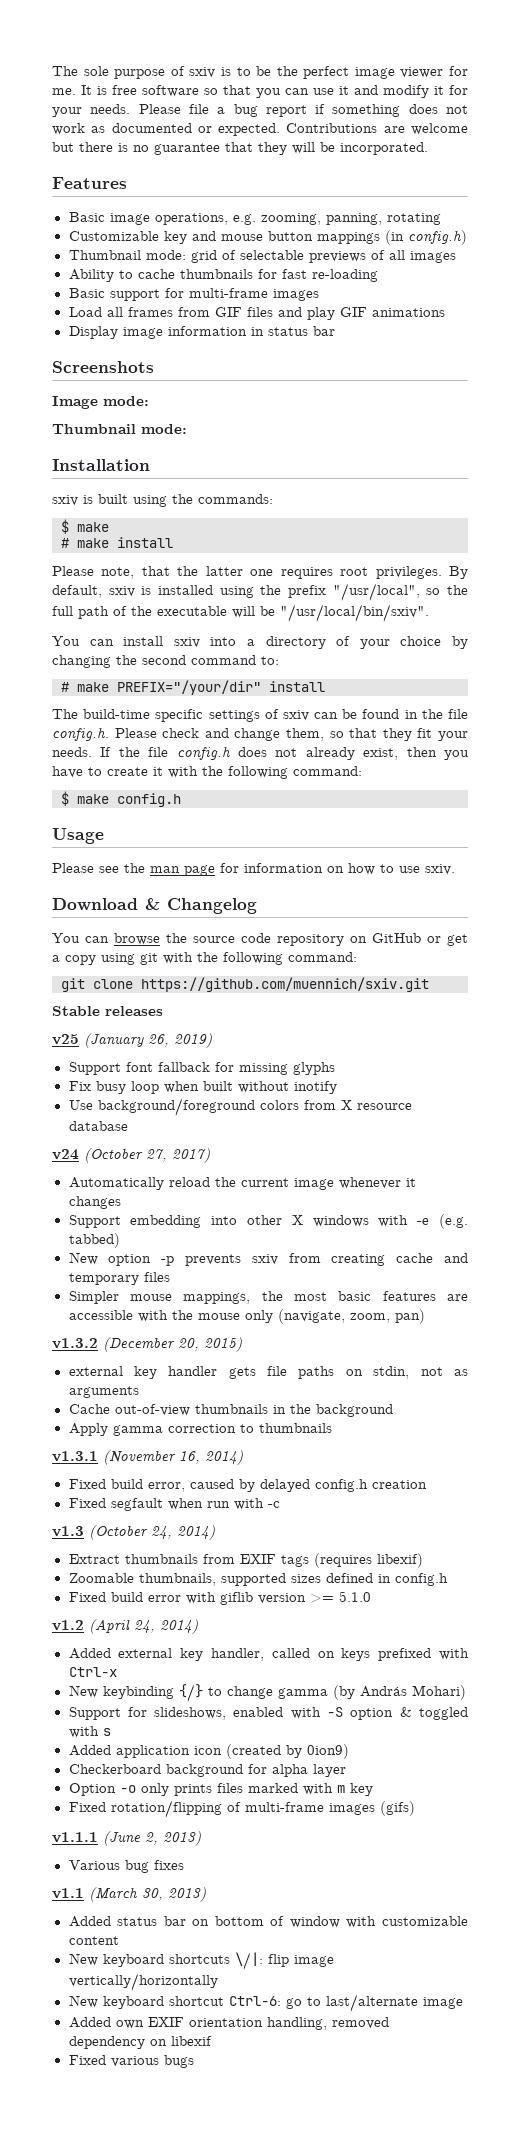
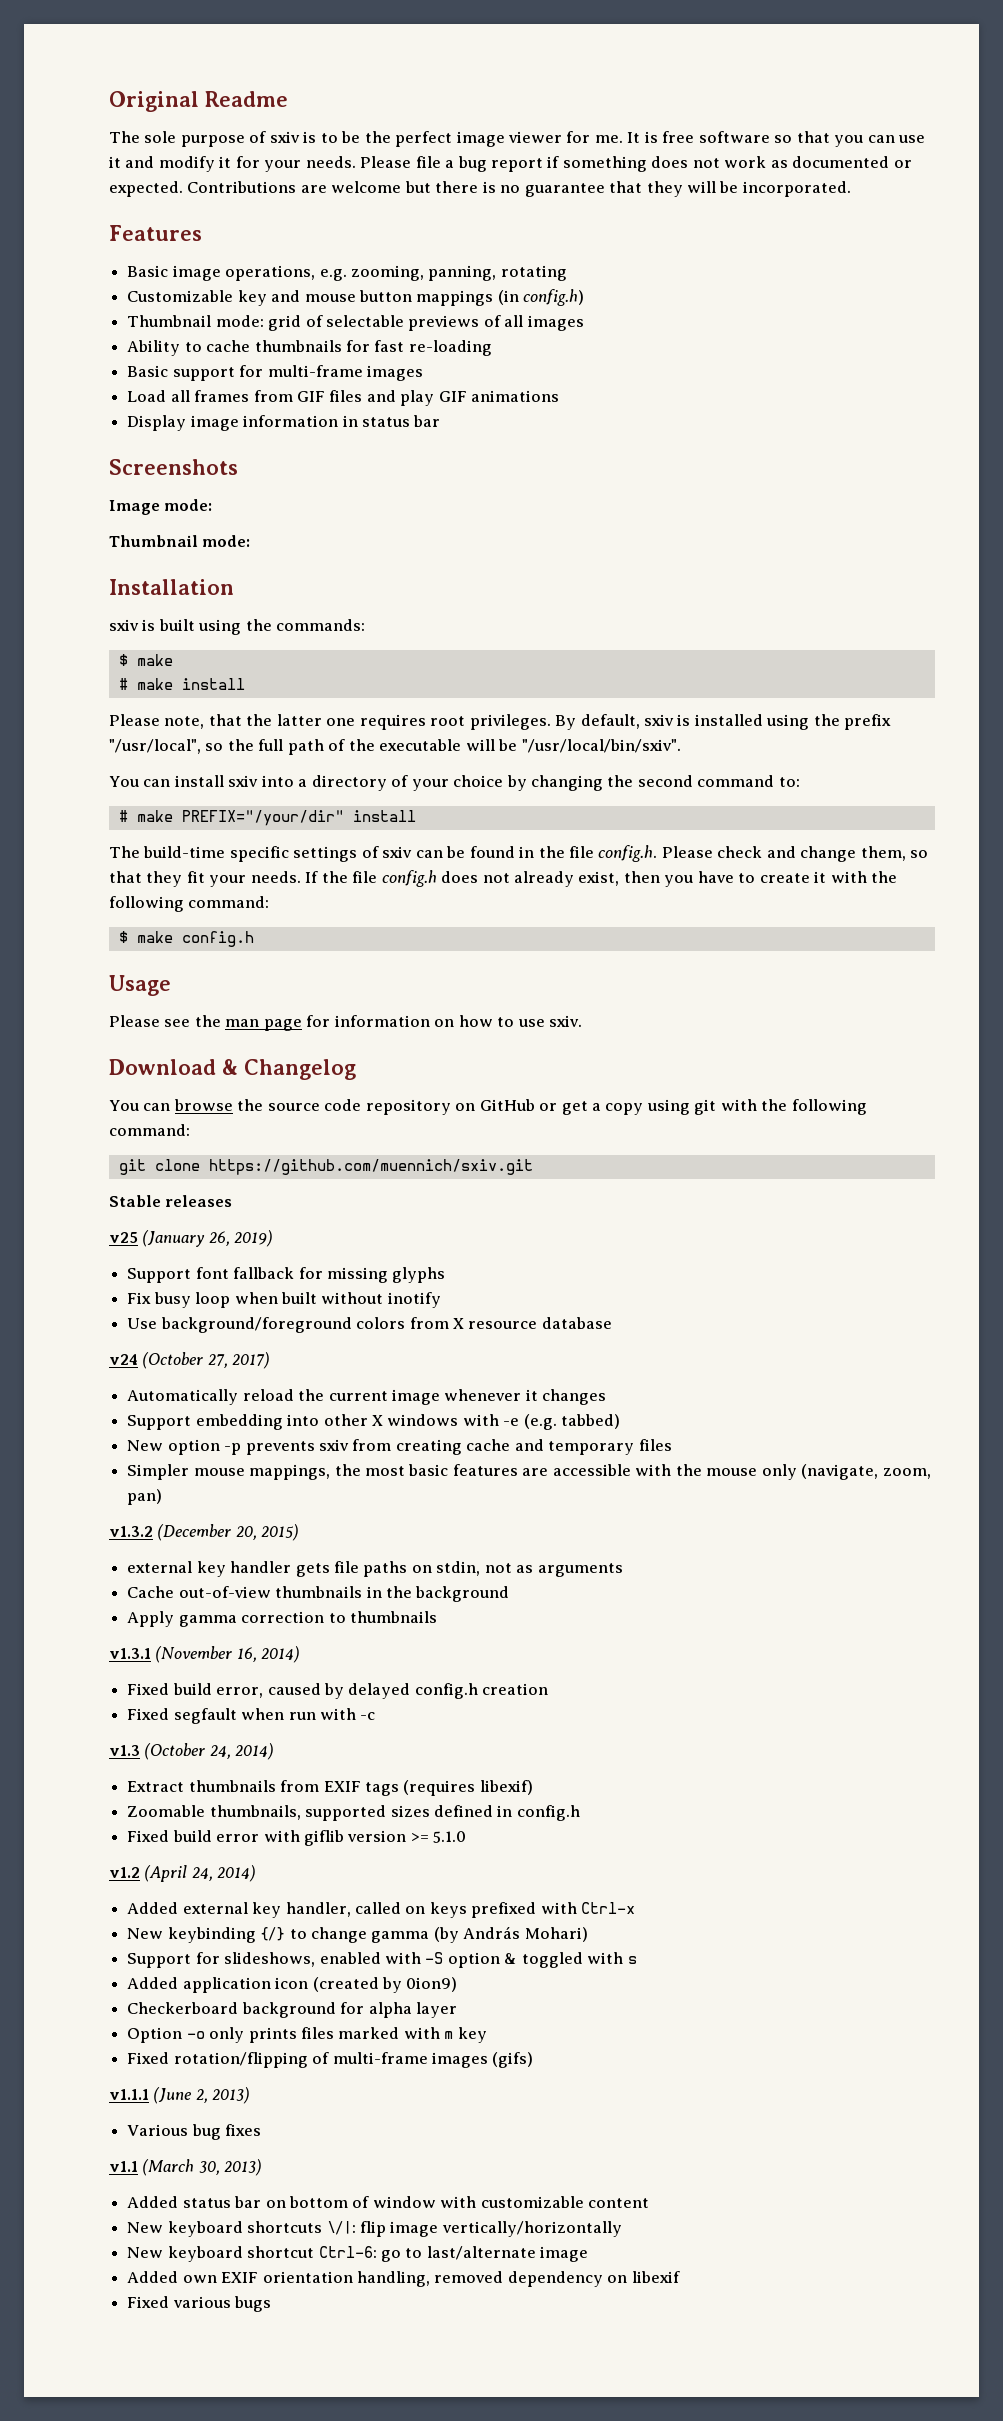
(52, 71) none -> [109,91,288,112] Original Readme //

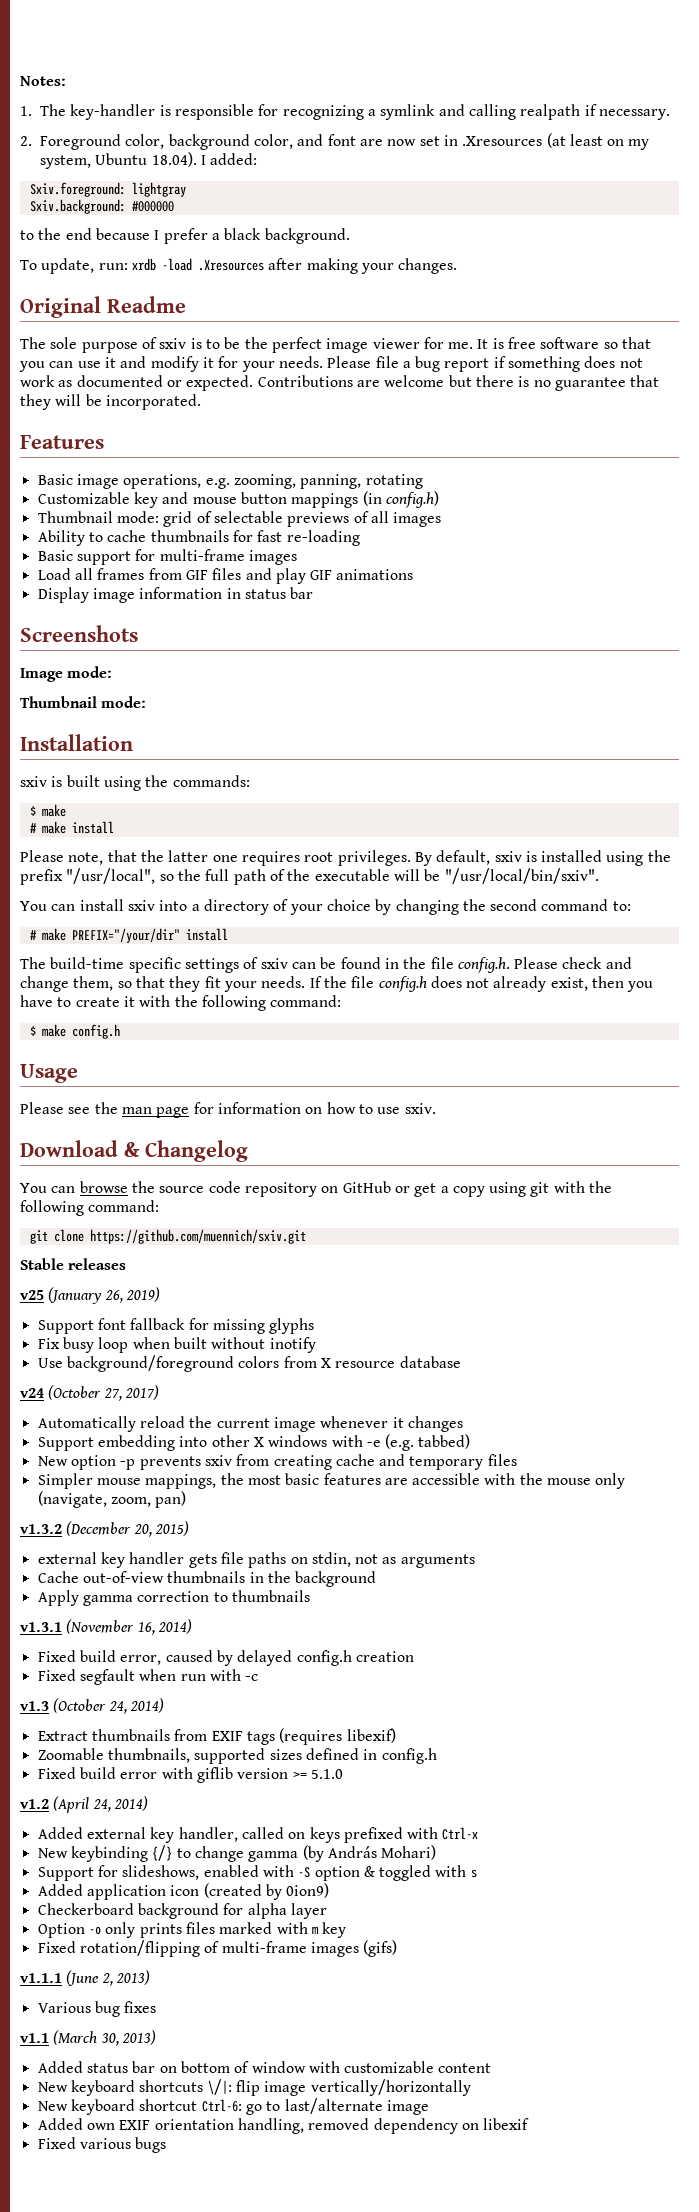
(109, 101) none -> [20,76,66,86] [20,104,670,120] [20,133,650,150] [40,152,258,169] [29,182,186,197] [29,199,174,214] [20,228,350,244] [20,258,458,274] Notes: // 1. The key-handler is responsible for recognizing a symlink and calling realpath if necessary. // 2. Foreground color, background color, and font are now set in .Xresources (at least on my system, Ubuntu 18.04). I added: // Sxiv.foreground: lightgray // Sxiv.background: #000000 // to the end because I prefer a black background. // To update, run: xrdb -load .Xresources after making your changes. //

